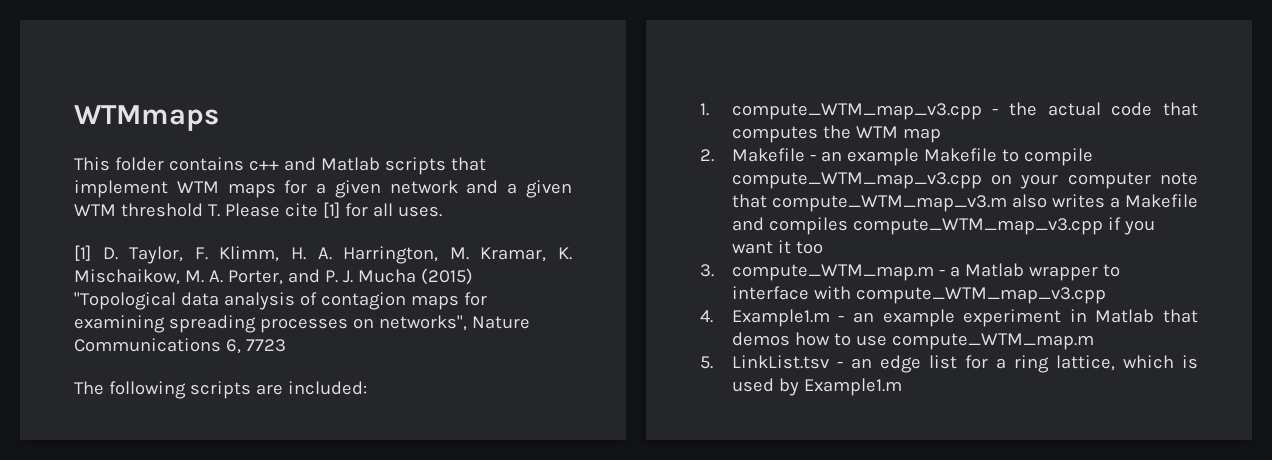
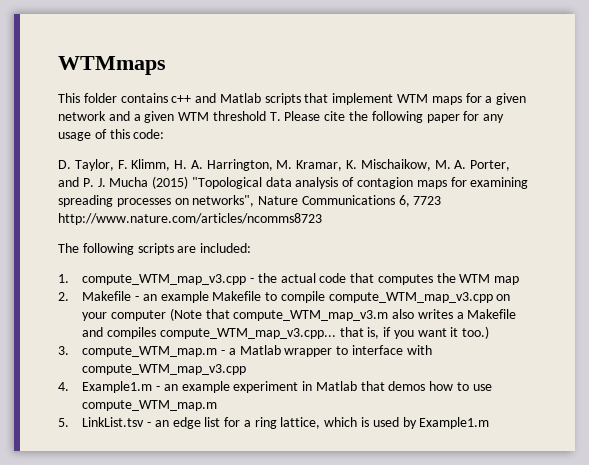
[322,202,442,218] [74,245,91,261] [1] for all uses. // [1] -> [349,111,505,123] [58,129,165,141] the following paper for any usage of this code: //
(286, 345) none -> [58,213,322,225] http://www.nature.com/articles/ncomms8723
[1160,172,1198,185] note -> [169,308,202,321] (Note
[852,218,1103,235] compute_WTM_map_v3.cpp -> [159,327,380,339] compute_WTM_map_v3.cpp... that is,
[795,241,823,254] too -> [462,326,490,339] too.)

